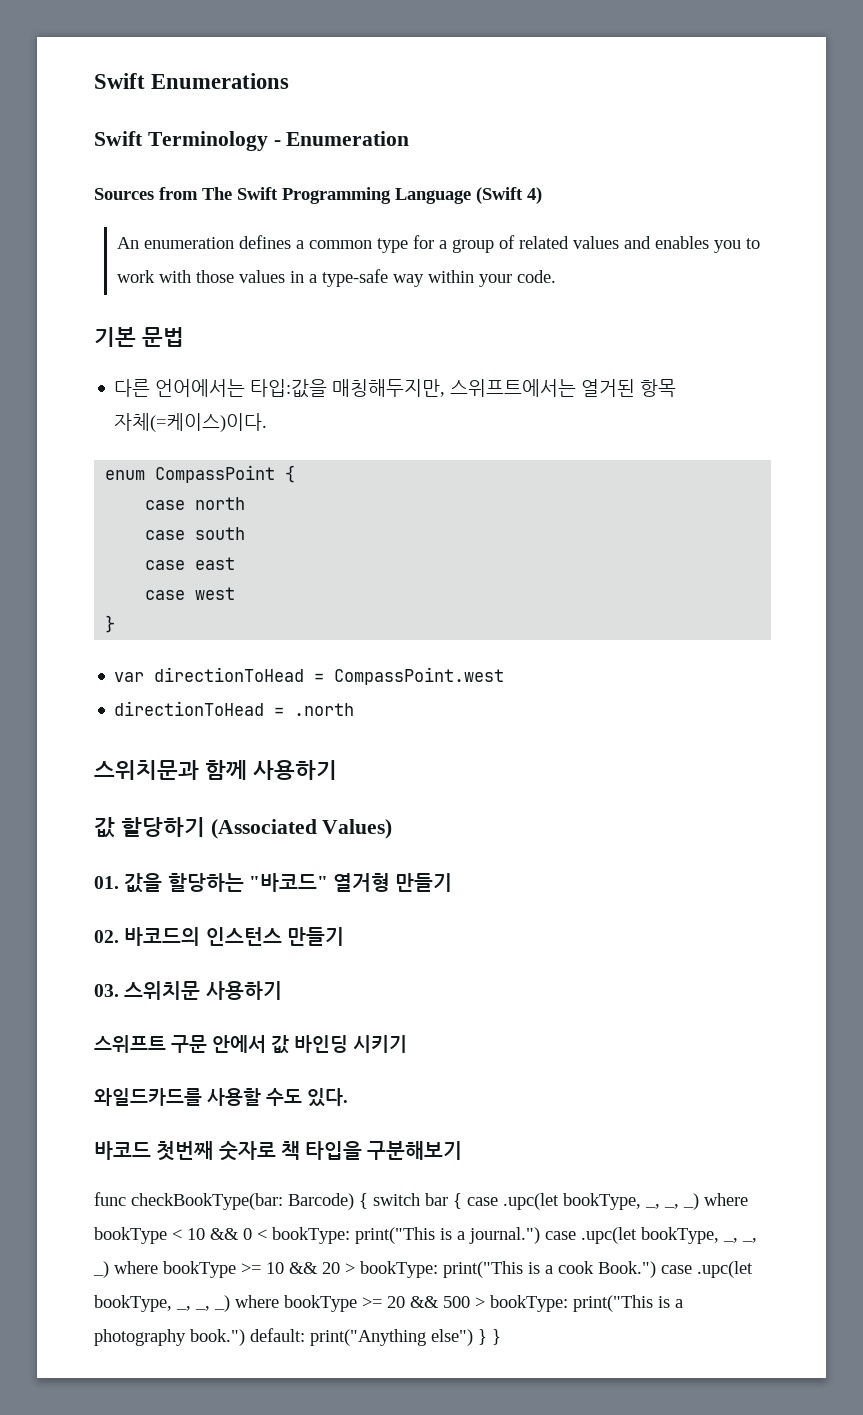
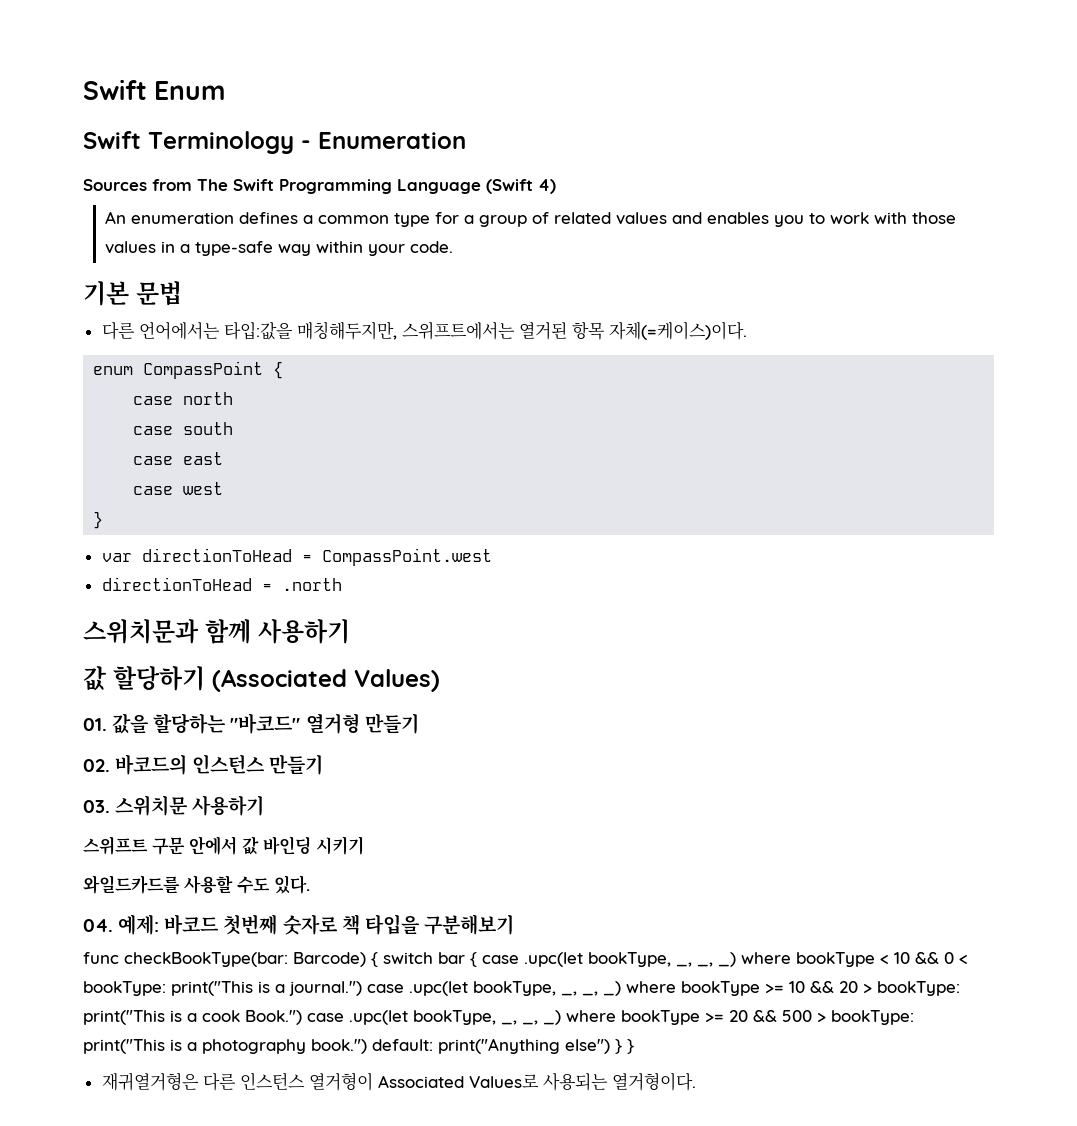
[94,73,290,89] Swift Enumerations -> [83,79,226,100] Swift Enum
(348, 1097) none -> [83,914,160,935] 04. 예제:
(501, 1337) none -> [101,1072,696,1091] // 재귀열거형은 다른 인스턴스 열거형이 Associated Values로 사용되는 열거형이다.

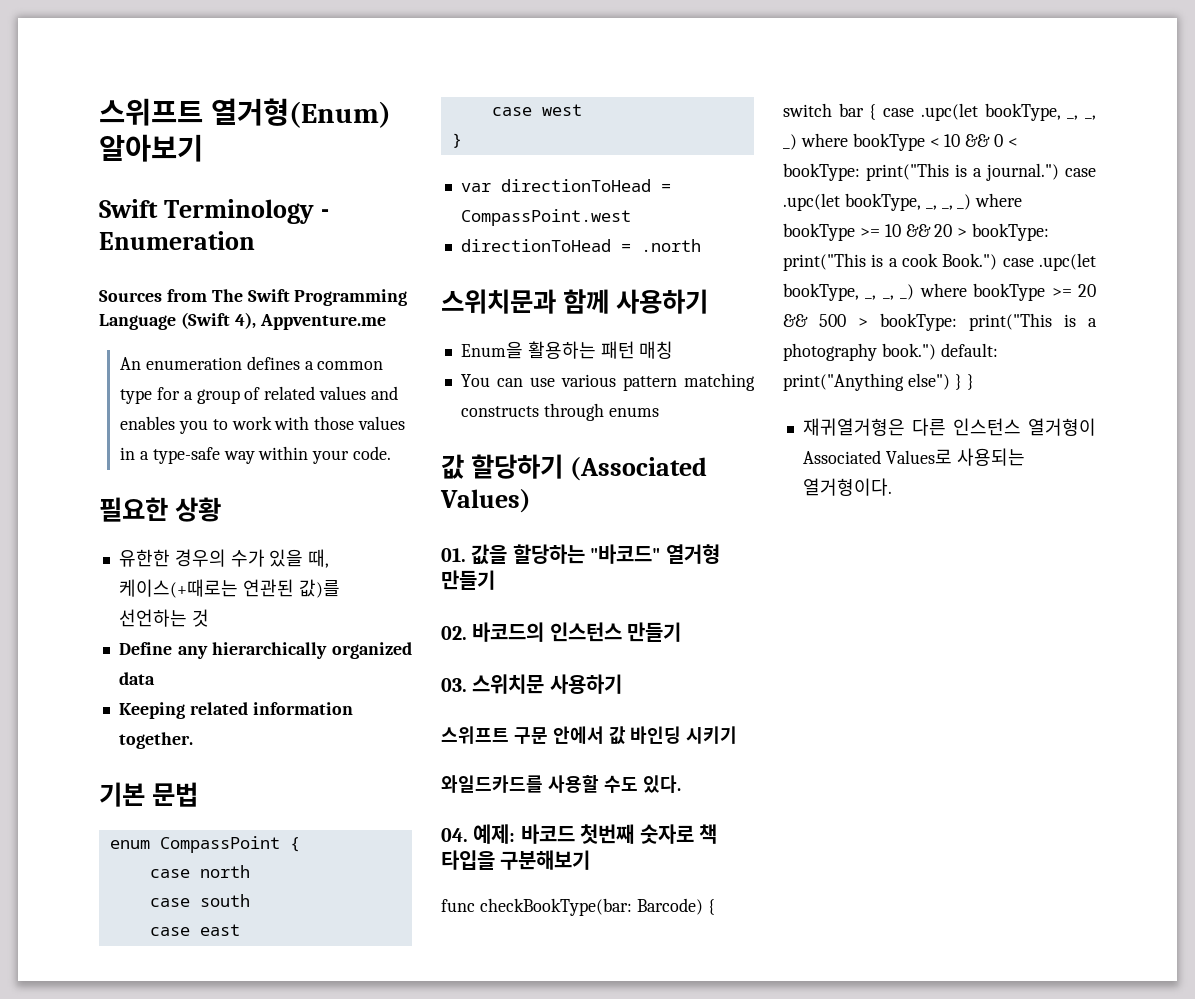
[83,79,226,100] Swift Enum -> [99,98,391,128] [99,134,203,162] 스위프트 열거형(Enum) 알아보기
[538,179,556,194] 4) -> [234,312,386,330] 4), Appventure.me
[83,281,182,306] [101,321,747,340] 기본 문법 // 다른 언어에서는 타입:값을 매칭해두지만, 스위프트에서는 열거된 항목 자체(=케이스)이다. -> [99,497,221,522] [118,549,330,568] [118,579,340,598] [118,609,209,627] [118,642,412,659] [118,672,155,685] [118,702,353,719] [118,732,193,749] [99,782,198,807] 필요한 상황 // 유한한 경우의 수가 있을 때, 케이스(+때로는 연관된 값)를 선언하는 것 // Define any hierarchically organized data // Keeping related information together. // 기본 문법
(350, 631) none -> [460,341,674,359] [460,373,755,391] [460,403,659,421] // Enum을 활용하는 패턴 매칭 // You can use various pattern matching constructs through enums

